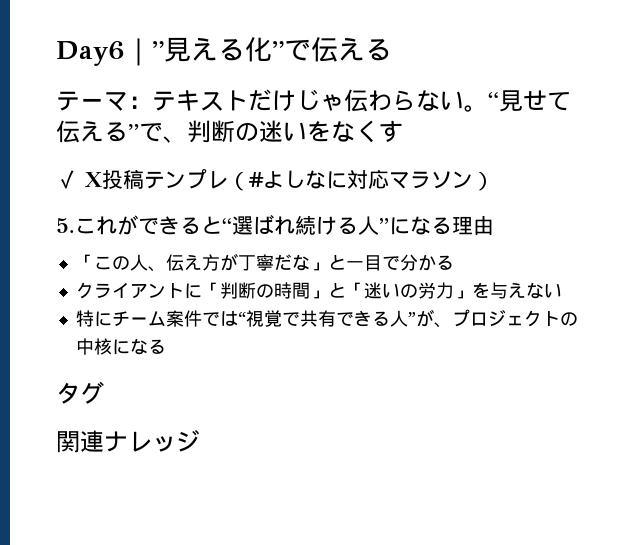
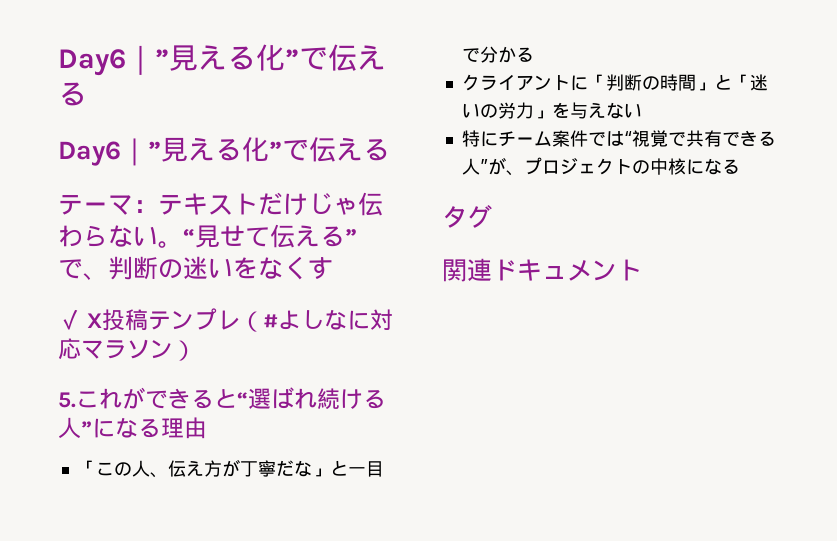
[56,37,392,66] Day6｜”見える化”で伝える -> [58,44,386,76] [58,82,87,106] [58,137,390,166] Day6｜”見える化”で伝える // Day6｜”見える化”で伝える
[104,430,200,452] ナレッジ -> [492,259,642,281] ドキュメント

